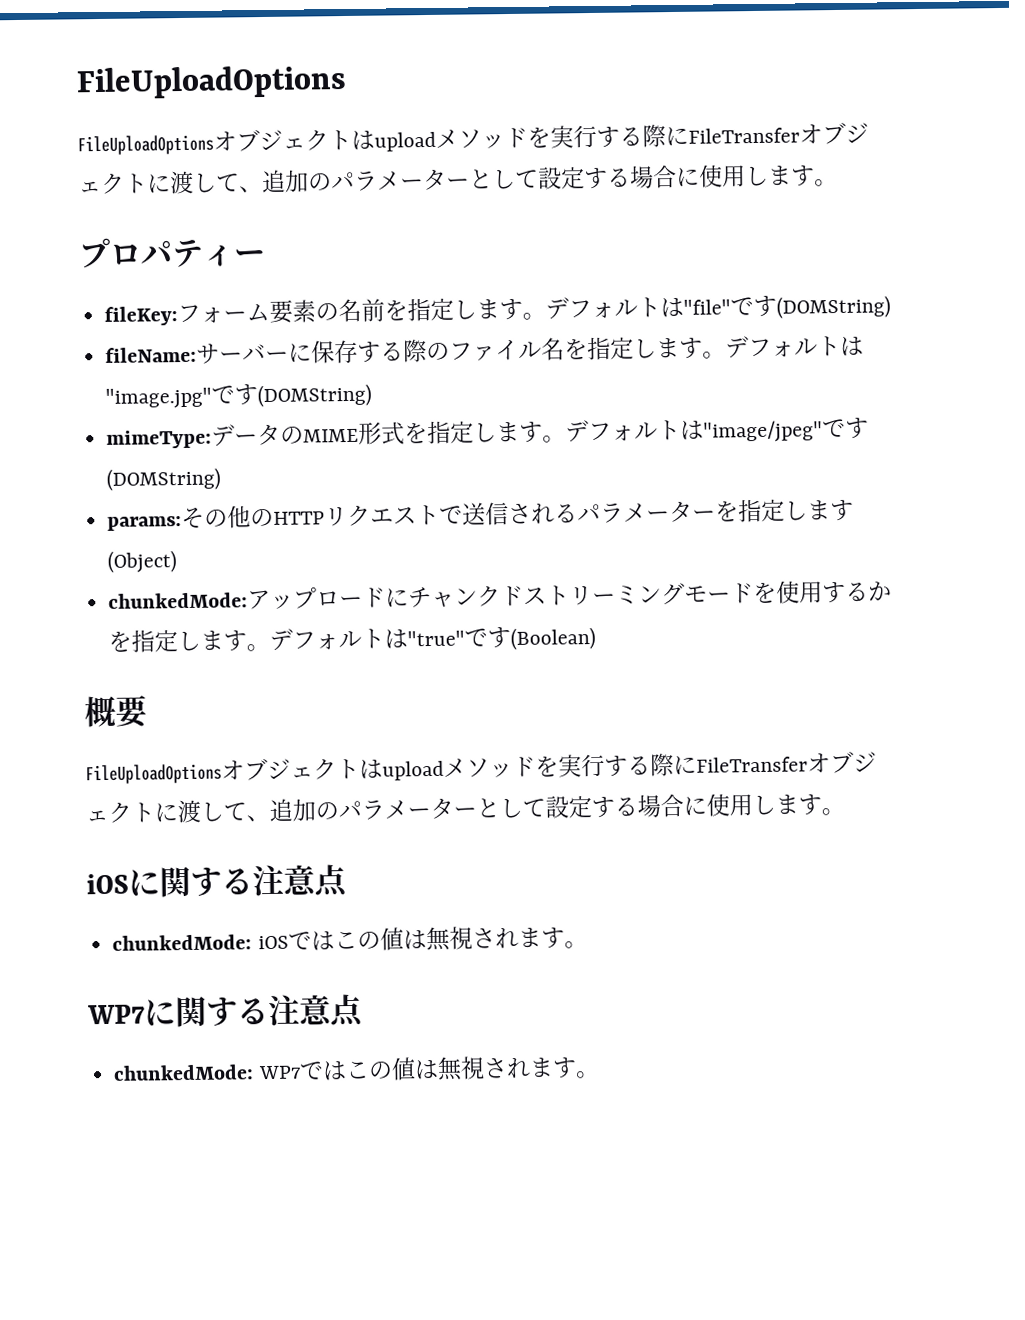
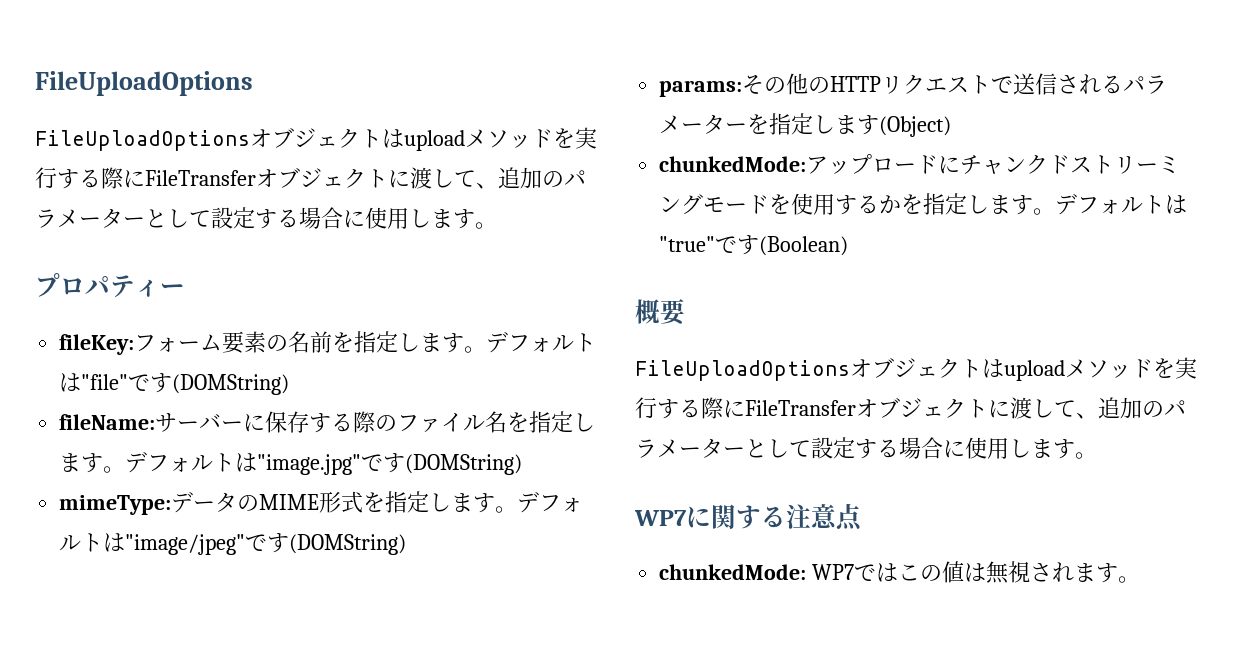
[86,864,348,898] [112,926,588,952] // iOSに関する注意点 // chunkedMode: iOSではこの値は無視されます。 -> (1097, 455) none

